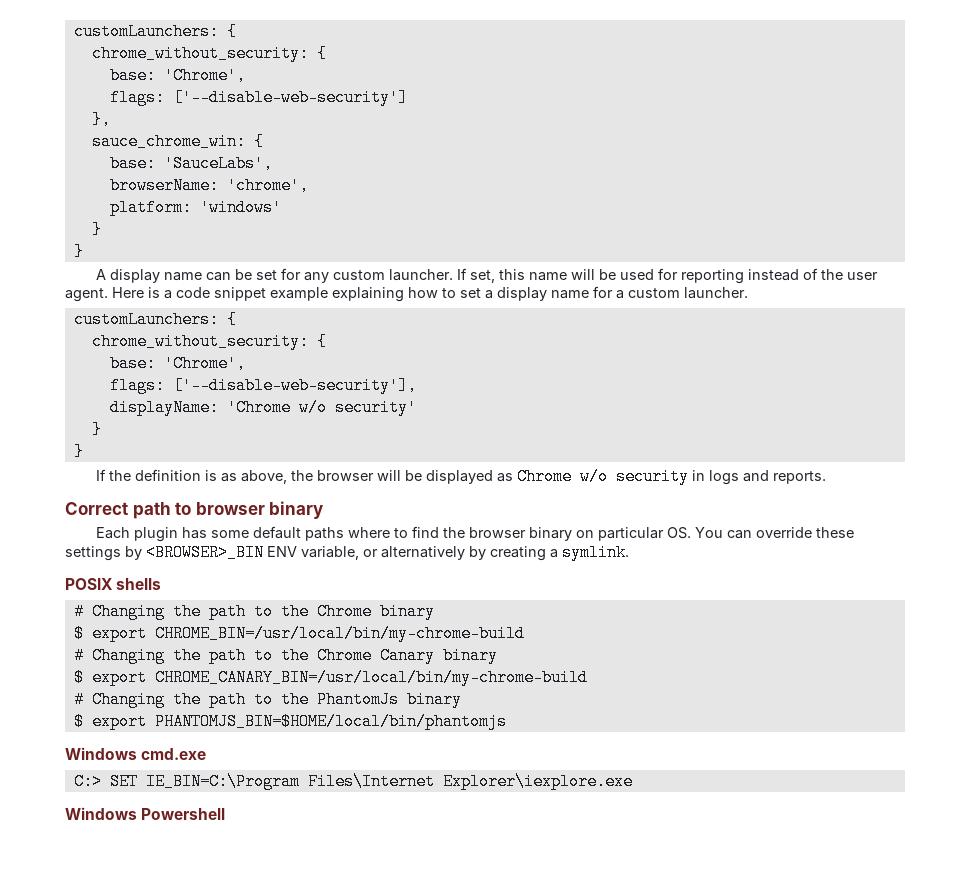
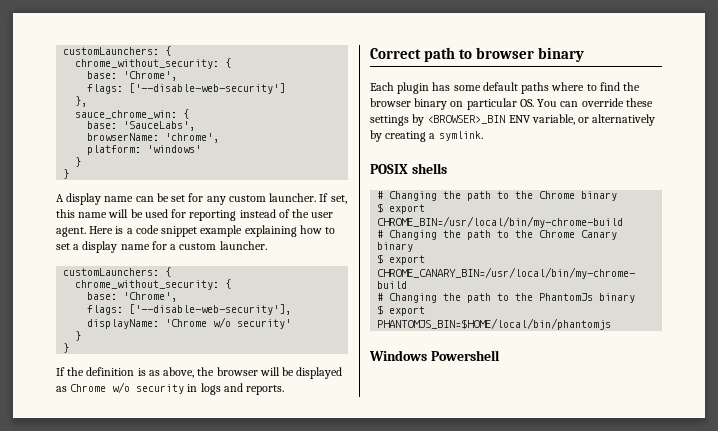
[65,747,207,760] [73,773,633,790] // Windows cmd.exe // C:> SET IE_BIN=C:\Program Files\Internet Explorer\iexplore.exe -> (612, 324) none

